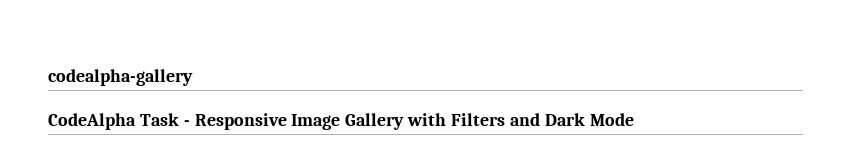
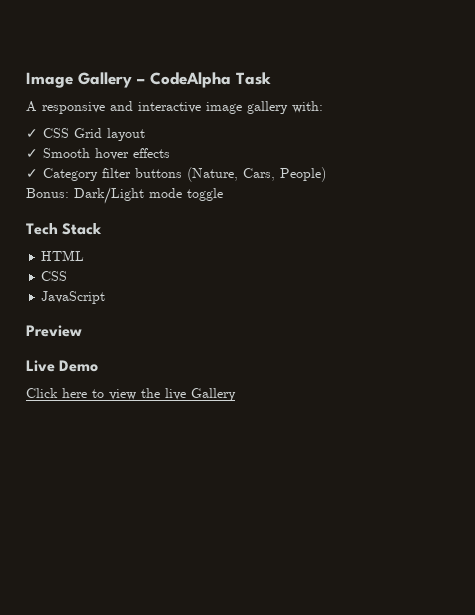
[48,69,193,86] codealpha-gallery // -> [26,72,145,88] Image Gallery –
[183,113,634,130] - Responsive Image Gallery with Filters and Dark Mode -> [26,101,323,114] [26,128,145,141] [26,148,170,160] [26,167,326,182] [26,187,223,204] [26,223,103,235] [41,250,85,261] [41,271,68,281] [41,291,106,304] [26,325,82,337] [26,360,99,372] [26,388,236,401] // A responsive and interactive image gallery with: // ✓ CSS Grid layout // ✓ Smooth hover effects // ✓ Category filter buttons (Nature, Cars, People) // Bonus: Dark/Light mode toggle // Tech Stack // HTML // CSS // JavaScript // Preview // Live Demo // Click here to view the live Gallery

